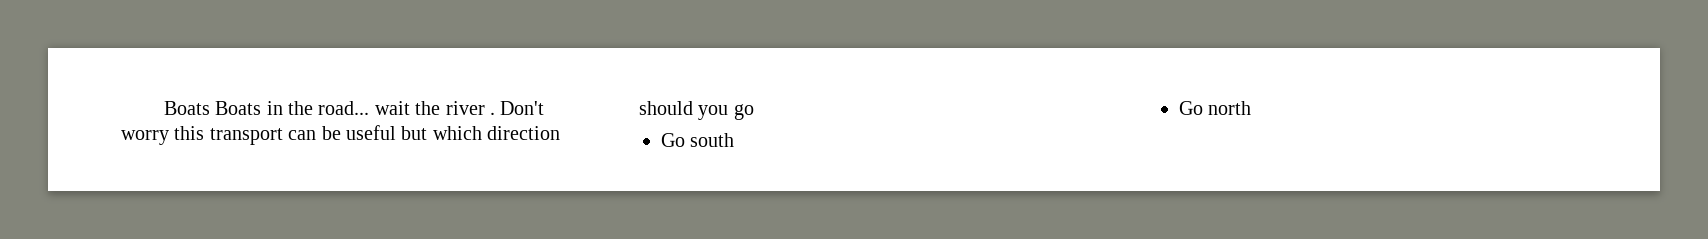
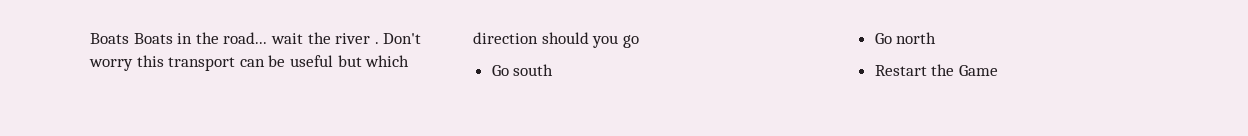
(1252, 108) none -> [874,64,998,76] // Restart the Game

